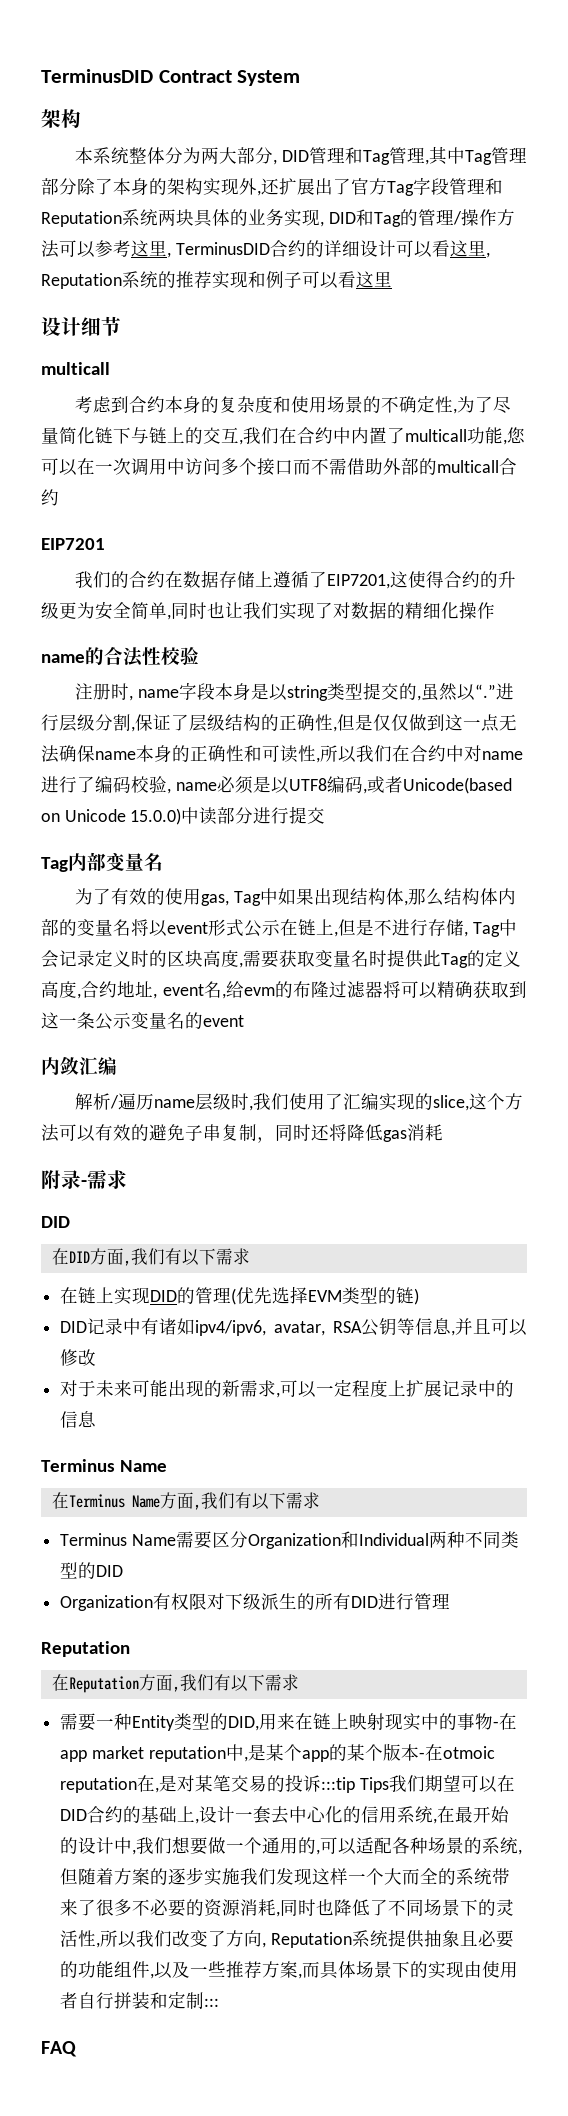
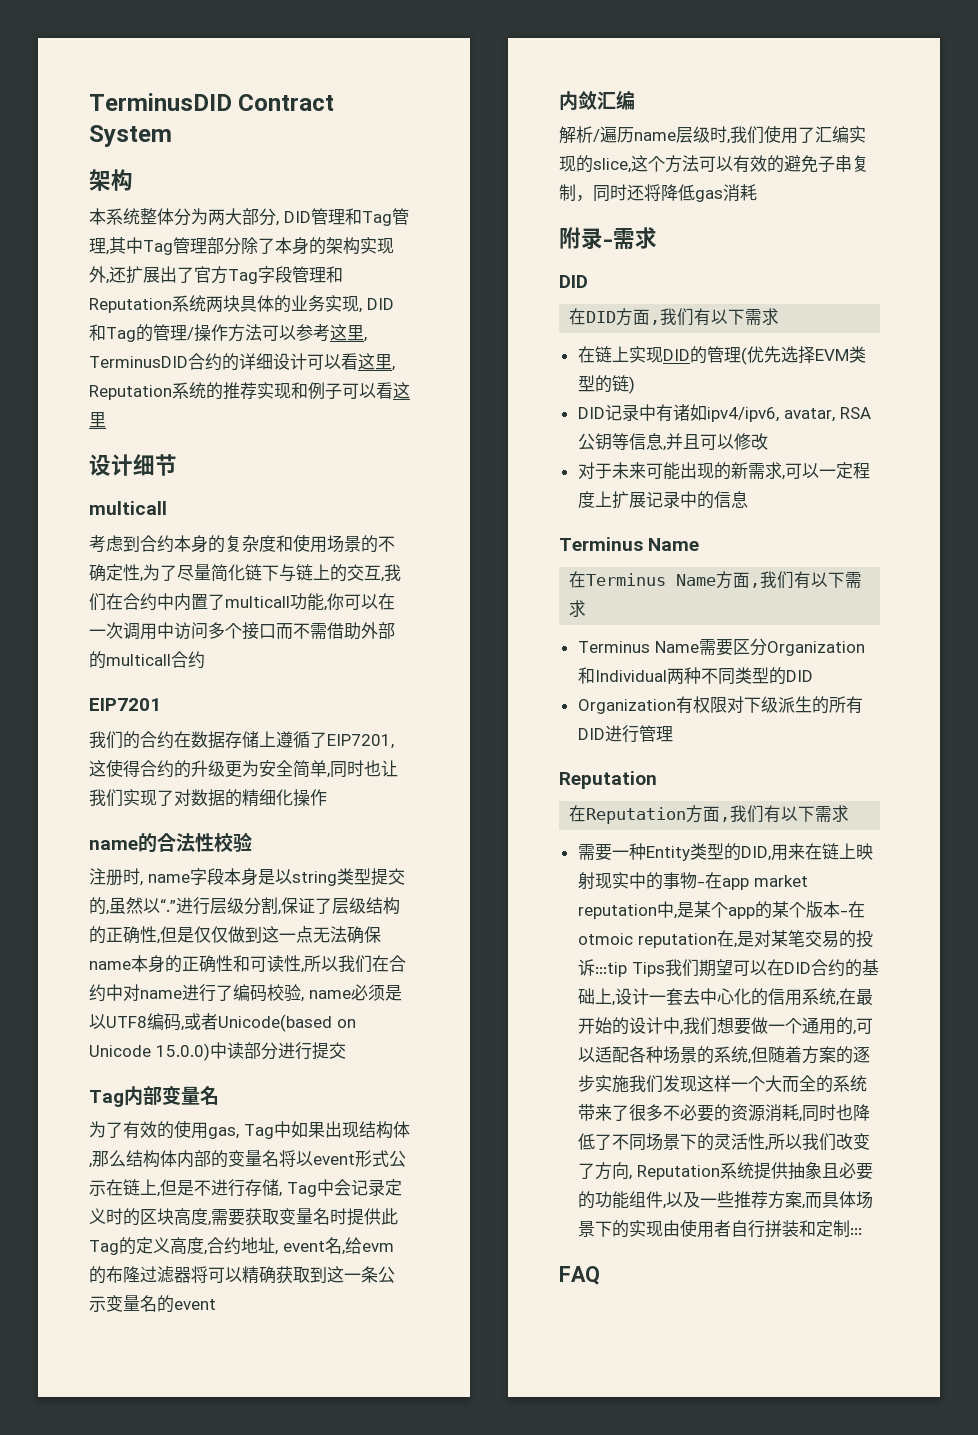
[507,427,525,444] 您 -> [327,593,344,610] 你

